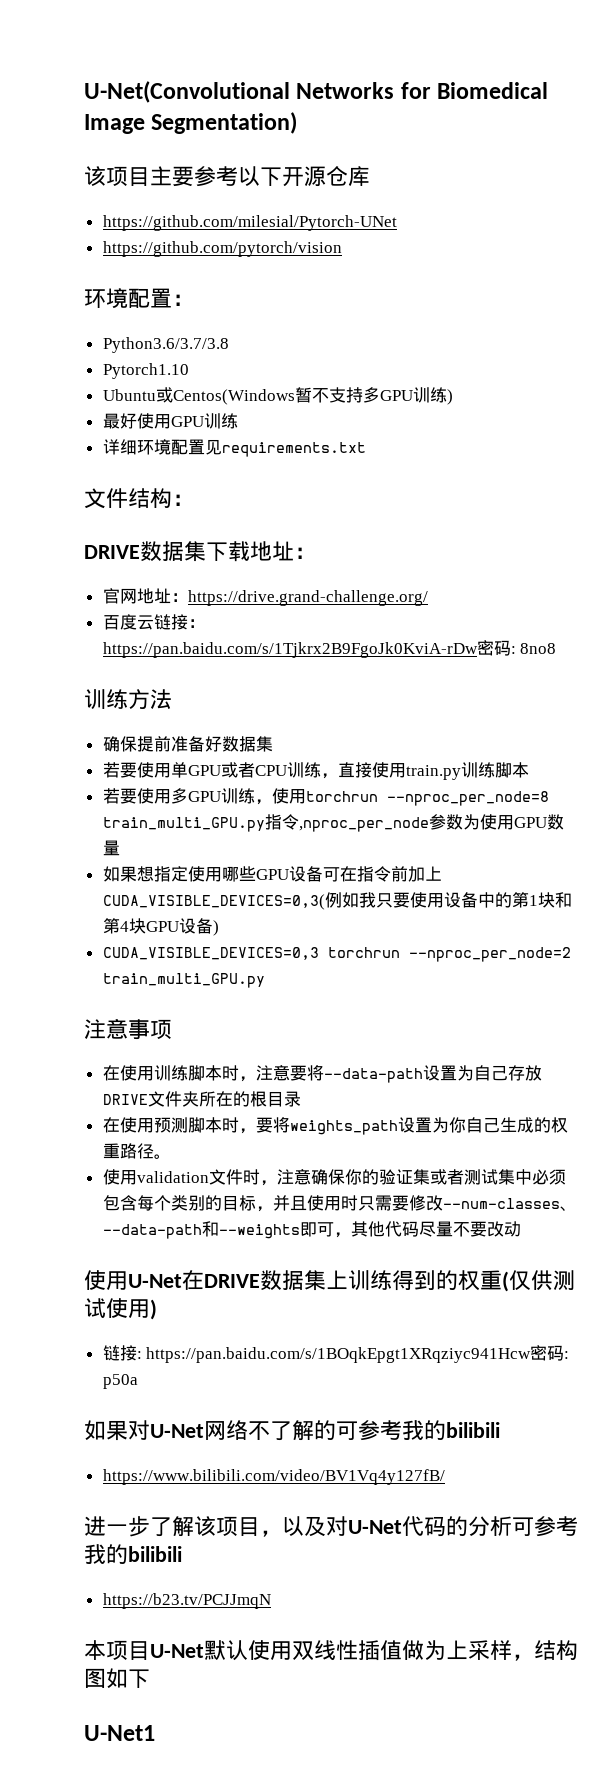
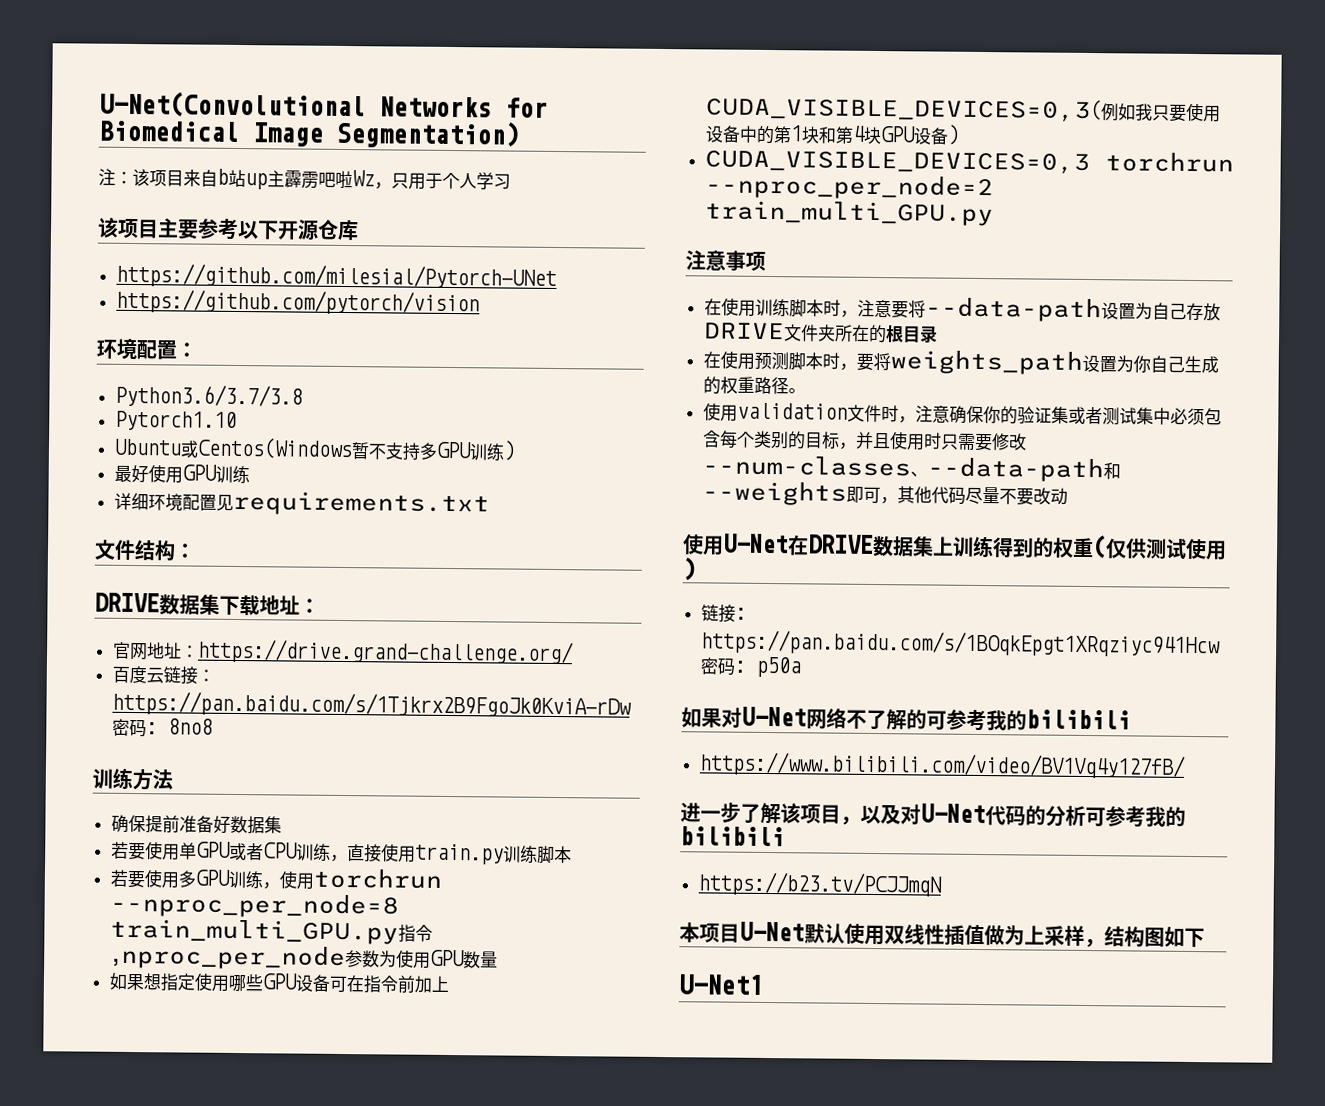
(298, 123) none -> [98,168,511,190] // 注：该项目来自b站up主霹雳吧啦Wz，只用于个人学习

